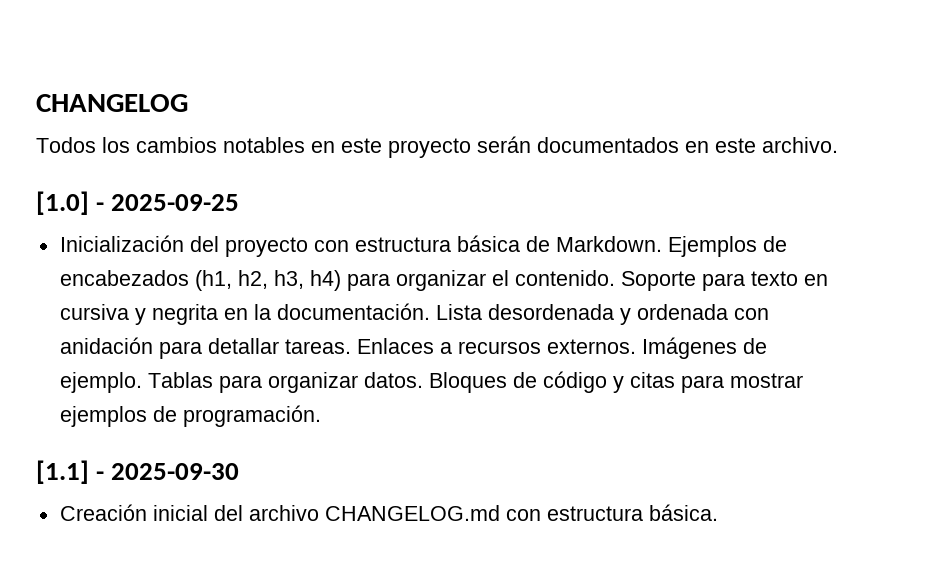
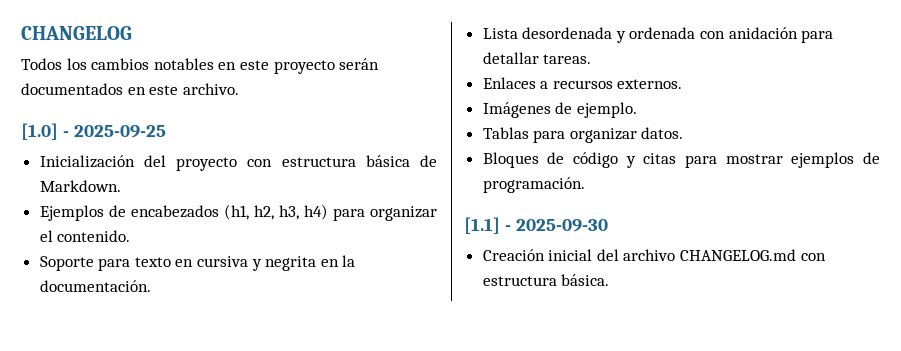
(662, 244) none -> (121, 186) //
(615, 278) none -> (131, 236) //
(430, 311) none -> (151, 286) //
(351, 346) none -> (592, 59) //
(636, 346) none -> (683, 84) //
(142, 382) none -> (637, 110) //
(423, 380) none -> (684, 133) //

